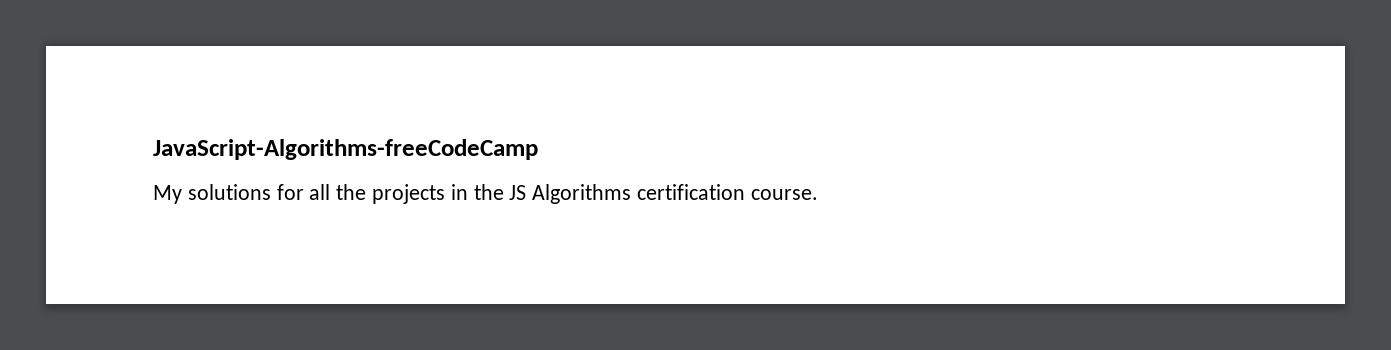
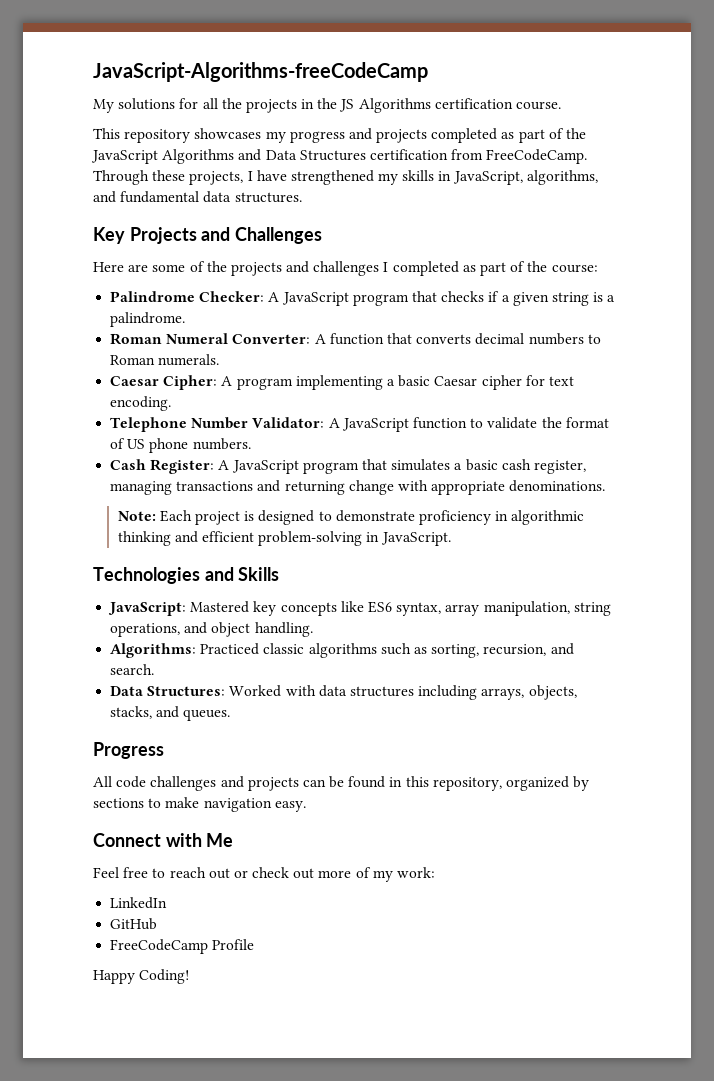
(818, 194) none -> [93,128,587,143] [91,149,588,164] [93,170,598,185] [93,191,302,203] [93,227,323,244] [93,261,598,276] [110,291,616,306] [110,312,186,327] [110,333,601,345] [110,354,220,366] [110,375,574,390] [110,396,172,411] [110,417,609,432] [110,438,251,453] [110,459,586,474] [110,480,606,495] [117,510,585,525] [117,531,451,546] [93,567,280,584] [108,601,611,616] [110,622,313,637] [110,643,574,658] [110,664,155,675] [110,685,577,700] [110,706,231,721] [93,742,164,759] [93,776,590,791] [93,797,306,812] [93,833,234,847] [93,867,436,882] [110,897,168,909] [110,918,158,930] [110,939,255,954] [93,969,190,984] // This repository showcases my progress and projects completed as part of the JavaScript Algorithms and Data Structures certification from FreeCodeCamp. Through these projects, I have strengthened my skills in JavaScript, algorithms, and fundamental data structures. // Key Projects and Challenges // Here are some of the projects and challenges I completed as part of the course: // Palindrome Checker: A JavaScript program that checks if a given string is a palindrome. // Roman Numeral Converter: A function that converts decimal numbers to Roman numerals. // Caesar Cipher: A program implementing a basic Caesar cipher for text encoding. // Telephone Number Validator: A JavaScript function to validate the format of US phone numbers. // Cash Register: A JavaScript program that simulates a basic cash register, managing transactions and returning change with appropriate denominations. // Note: Each project is designed to demonstrate proficiency in algorithmic thinking and efficient problem-solving in JavaScript. // Technologies and Skills // JavaScript: Mastered key concepts like ES6 syntax, array manipulation, string operations, and object handling. // Algorithms: Practiced classic algorithms such as sorting, recursion, and search. // Data Structures: Worked with data structures including arrays, objects, stacks, and queues. // Progress // All code challenges and projects can be found in this repository, organized by sections to make navigation easy. // Connect with Me // Feel free to reach out or check out more of my work: // LinkedIn // GitHub // FreeCodeCamp Profile // Happy Coding!

